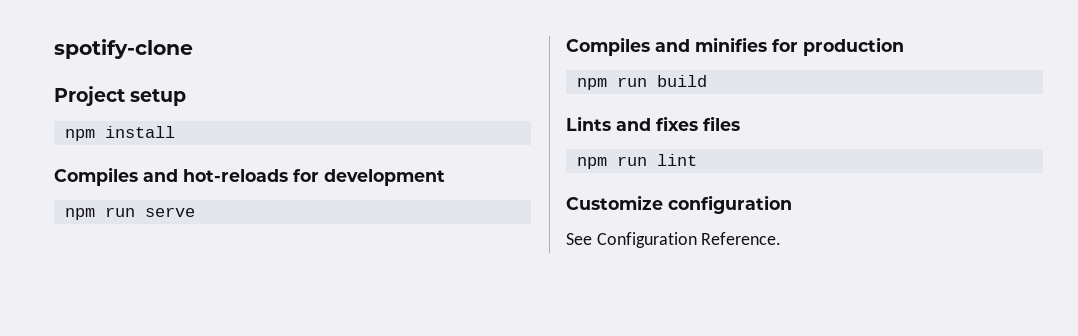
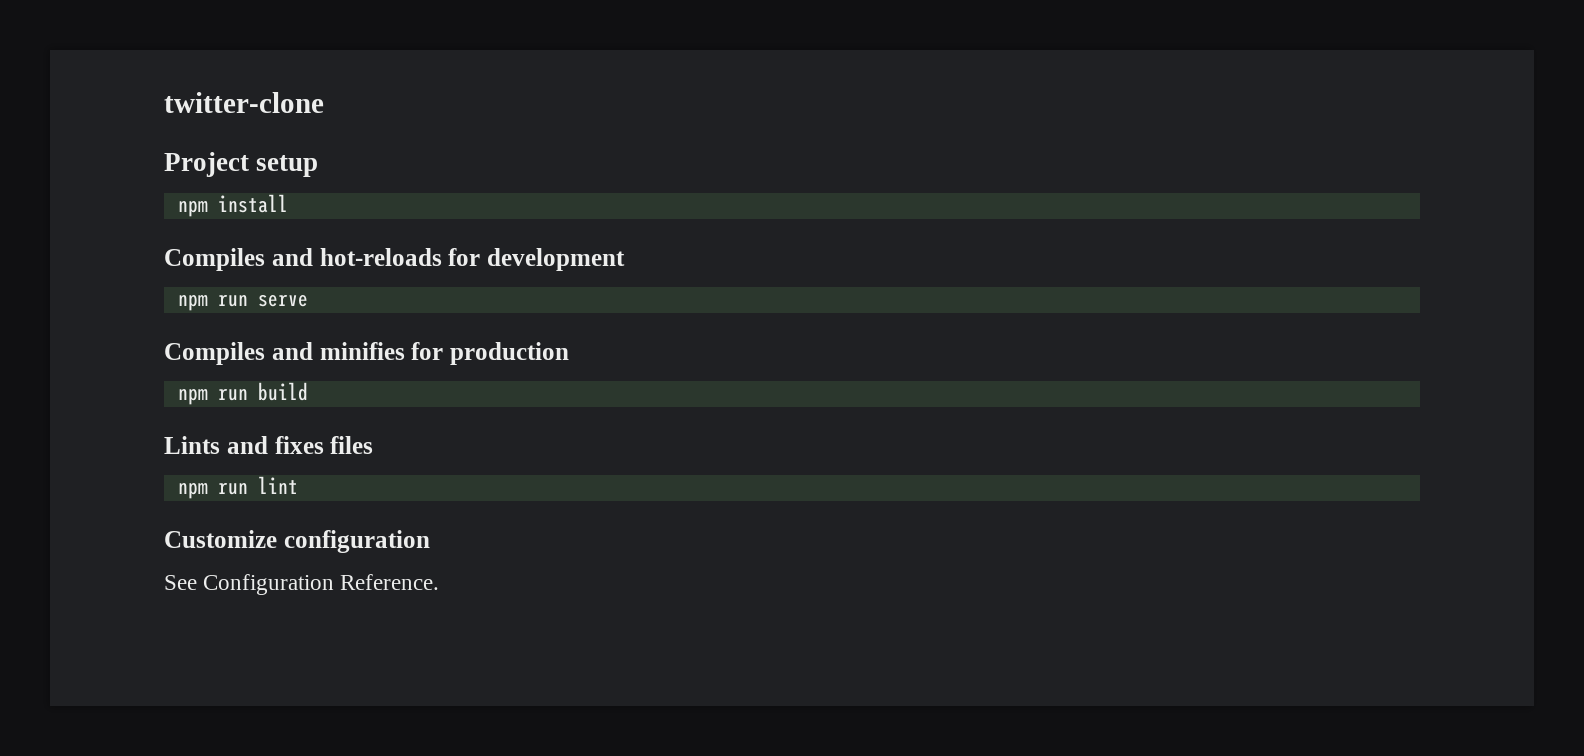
[54,39,193,59] spotify-clone -> [164,92,324,113] twitter-clone

